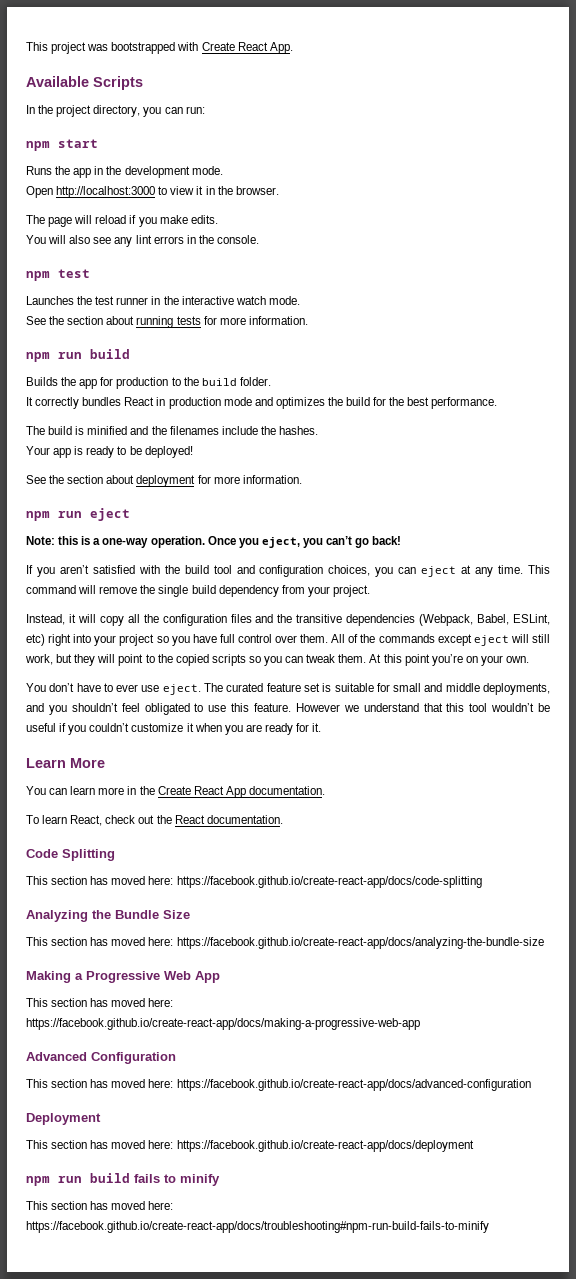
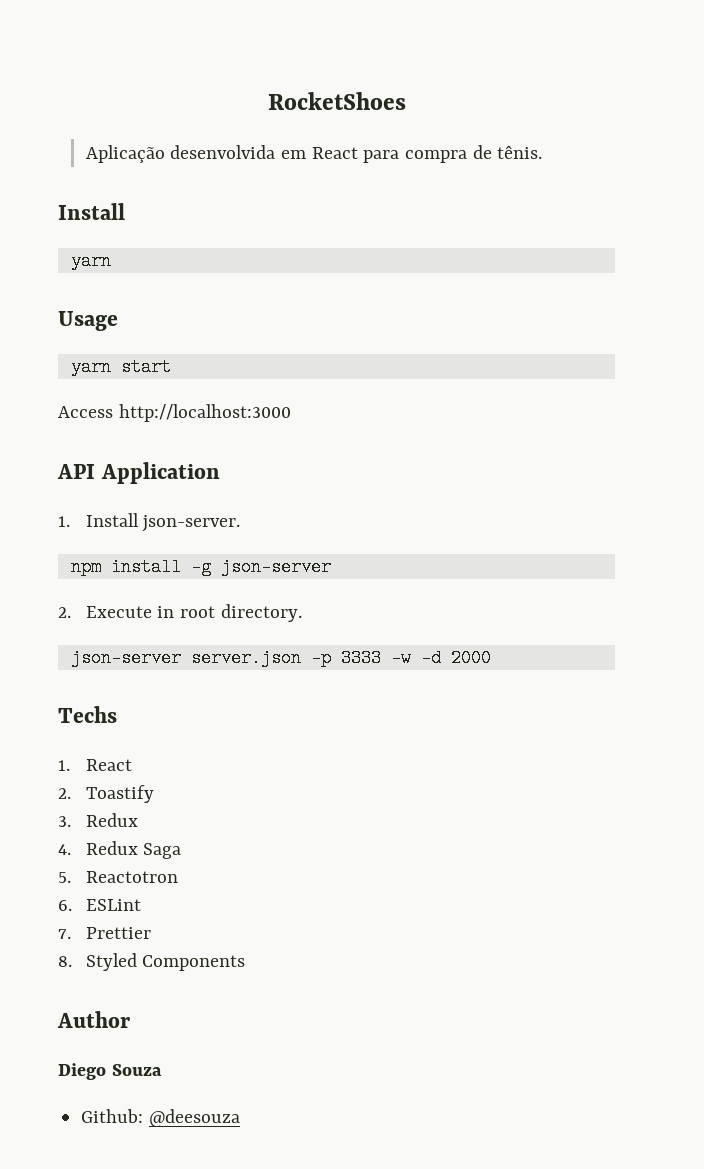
[26,42,293,54] [26,76,143,90] [26,105,205,117] [26,139,98,151] [26,166,223,178] [26,186,279,198] [26,215,218,227] [26,235,259,247] [26,269,90,281] [26,296,300,305] [26,316,308,328] [26,349,130,362] [26,377,271,389] [26,397,498,409] [26,426,318,435] [26,446,193,458] [26,475,302,487] [26,508,130,521] [26,536,402,548] [26,565,550,577] [26,585,370,597] [26,614,550,626] [26,634,550,646] [25,654,530,666] [26,683,550,695] [26,703,550,715] [26,723,322,735] [26,758,105,768] [26,786,325,798] [26,815,283,826] [26,849,115,861] [26,876,482,888] [26,910,190,922] [26,937,544,949] [26,971,220,983] [26,998,174,1007] [26,1018,420,1030] [26,1052,176,1064] [26,1079,531,1091] [26,1113,101,1125] [26,1140,474,1152] [26,1173,220,1186] [26,1201,174,1210] [26,1221,489,1233] This project was bootstrapped with Create React App. // Available Scripts // In the project directory, you can run: // npm start // Runs the app in the development mode. // Open http://localhost:3000 to view it in the browser. // The page will reload if you make edits. // You will also see any lint errors in the console. // npm test // Launches the test runner in the interactive watch mode. // See the section about running tests for more information. // npm run build // Builds the app for production to the build folder. // It correctly bundles React in production mode and optimizes the build for the best performance. // The build is minified and the filenames include the hashes. // Your app is ready to be deployed! // See the section about deployment for more information. // npm run eject // Note: this is a one-way operation. Once you eject, you can’t go back! // If you aren’t satisfied with the build tool and configuration choices, you can eject at any time. This command will remove the single build dependency from your project. // Instead, it will copy all the configuration files and the transitive dependencies (Webpack, Babel, ESLint, etc) right into your project so you have full control over them. All of the commands except eject will still work, but they will point to the copied scripts so you can tweak them. At this point you’re on your own. // You don’t have to ever use eject. The curated feature set is suitable for small and middle deployments, and you shouldn’t feel obligated to use this feature. However we understand that this tool wouldn’t be useful if you couldn’t customize it when you are ready for it. // Learn More // You can learn more in the Create React App documentation. // To learn React, check out the React documentation. // Code Splitting // This section has moved here: https://facebook.github.io/create-react-app/docs/code-splitting // Analyzing the Bundle Size // This section has moved here: https://facebook.github.io/create-react-app/docs/analyzing-the-bundle-size // Making a Progressive Web App // This section has moved here: https://facebook.github.io/create-react-app/docs/making-a-progressive-web-app // Advanced Configuration // This section has moved here: https://facebook.github.io/create-react-app/docs/advanced-configuration // Deployment // This section has moved here: https://facebook.github.io/create-react-app/docs/deployment // npm run build fails to minify // This section has moved here: https://facebook.github.io/create-react-app/docs/troubleshooting#npm-run-build-fails-to-minify -> [267,92,406,110] [85,145,543,163] [58,203,125,220] [70,252,111,270] [58,311,118,331] [70,358,171,376] [58,404,291,422] [57,462,220,484] [58,513,241,532] [70,558,331,576] [58,604,302,622] [70,649,491,667] [58,706,117,723] [58,759,132,771] [58,785,154,803] [58,813,138,827] [58,841,182,859] [58,871,178,883] [58,899,141,911] [58,927,151,939] [58,953,246,971] [57,1011,130,1028] [58,1063,162,1080] [81,1109,240,1127] RocketShoes // Aplicação desenvolvida em React para compra de tênis. // Install // yarn // Usage // yarn start // Access http://localhost:3000 // API Application // 1. Install json-server. // npm install -g json-server // 2. Execute in root directory. // json-server server.json -p 3333 -w -d 2000 // Techs // 1. React // 2. Toastify // 3. Redux // 4. Redux Saga // 5. Reactotron // 6. ESLint // 7. Prettier // 8. Styled Components // Author // Diego Souza // Github: @deesouza

